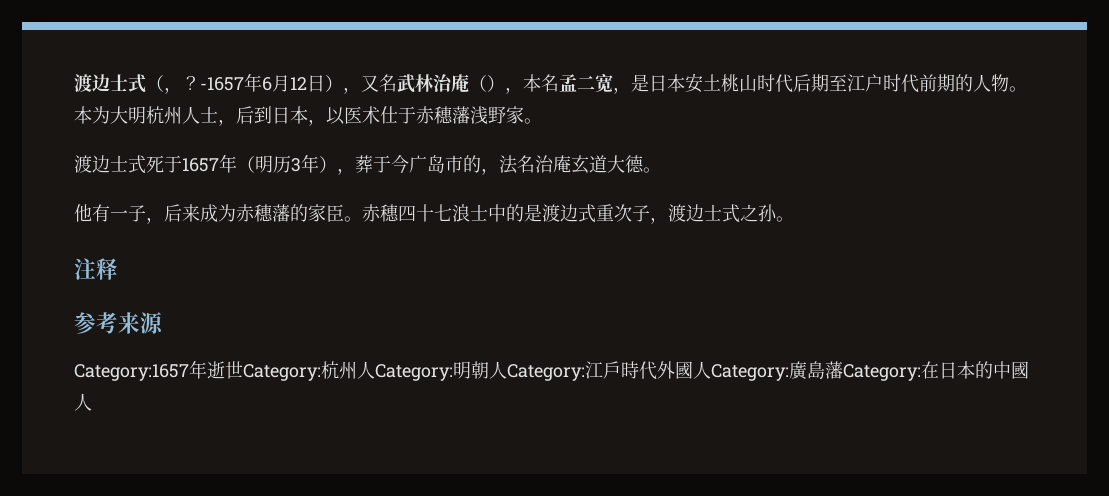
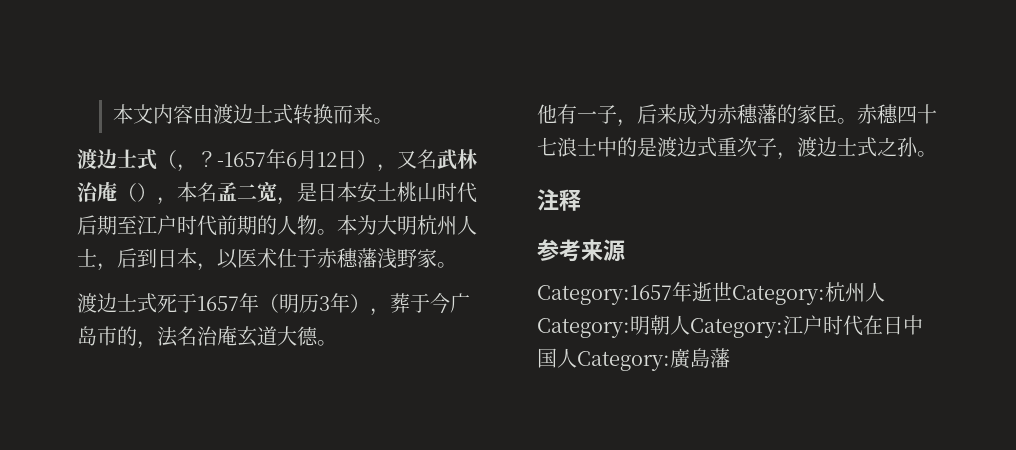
(74, 83) none -> [113,104,394,125] 本文内容由渡边士式转换而来。 //
[603,361,1029,381] [74,393,92,411] 戶時代外國人Category:廣島藩Category:在日本的中國人 -> [803,315,923,336] [537,348,730,371] 户时代在日中国人Category:廣島藩

